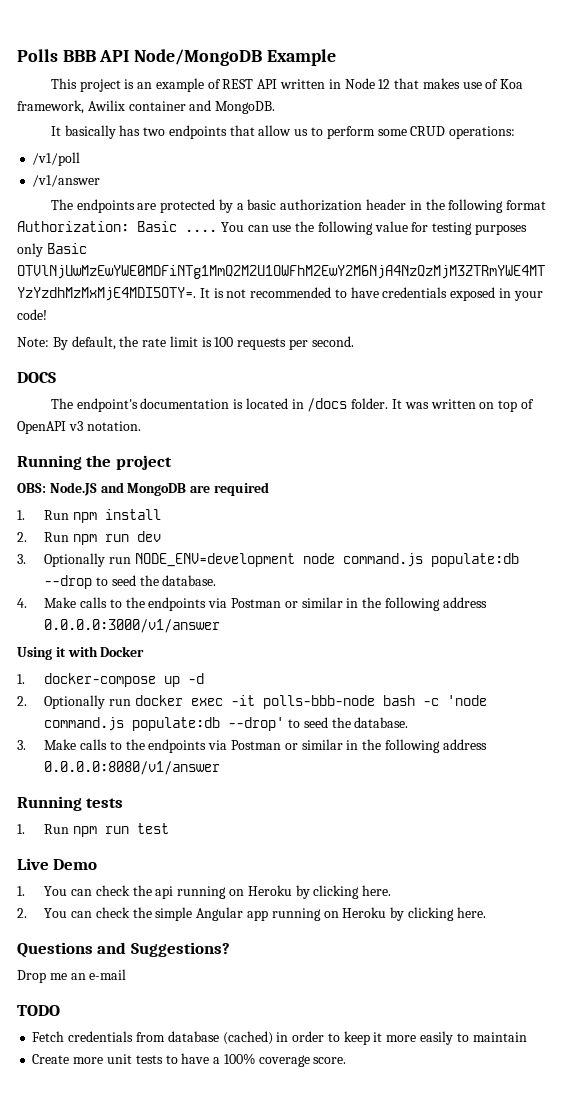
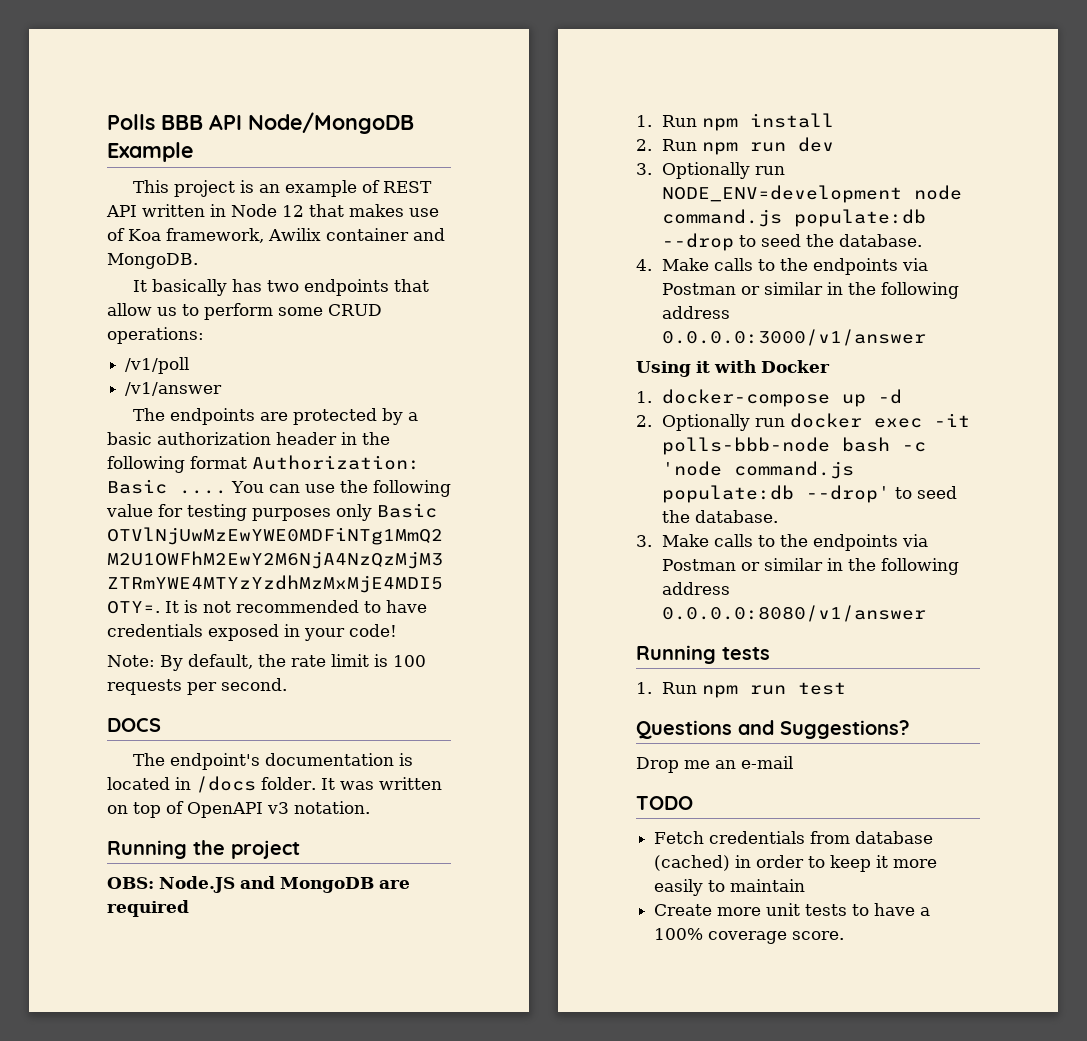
[17,858,98,870] [17,885,392,899] [17,907,486,921] // Live Demo // 1. You can check the api running on Heroku by clicking here. // 2. You can check the simple Angular app running on Heroku by clicking here. -> (846, 688) none

